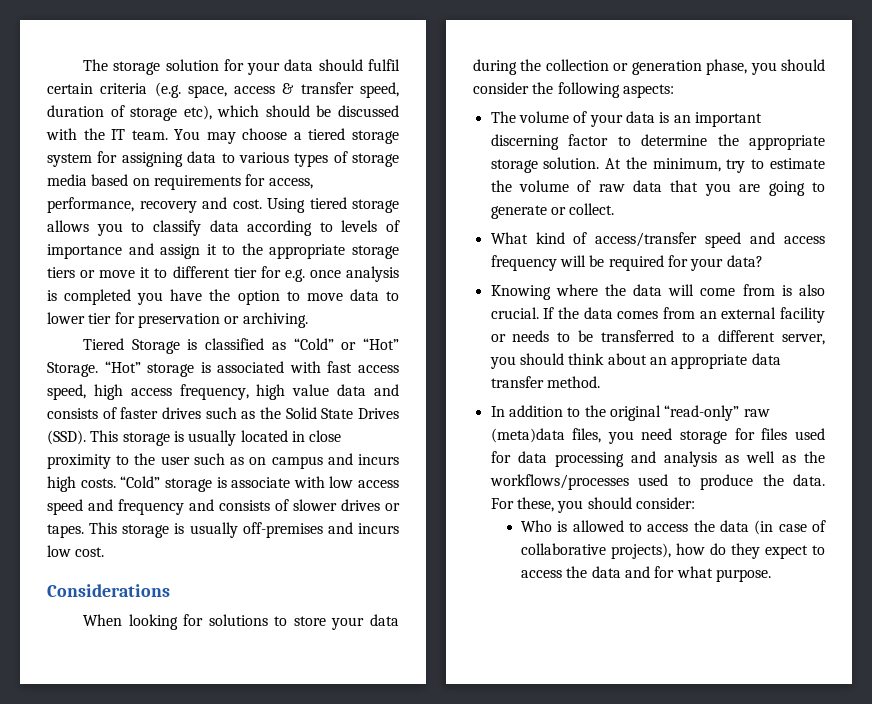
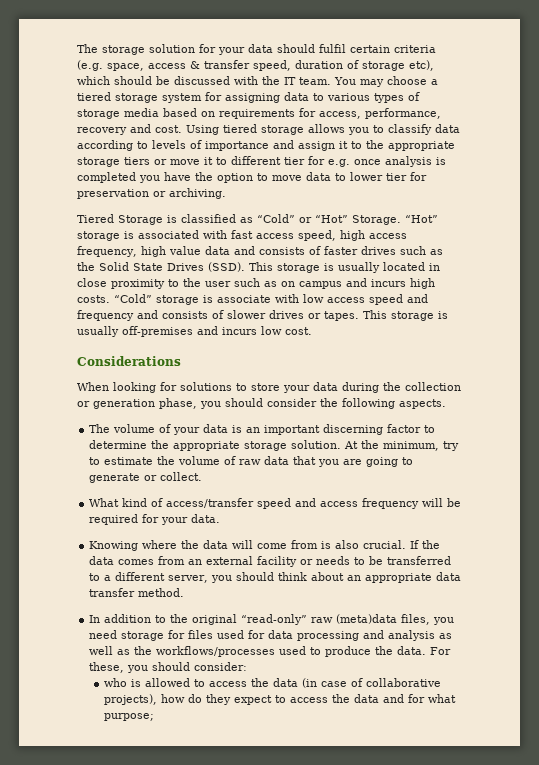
[622,84,674,98] aspects: -> [399,399,446,409] aspects.
[726,255,763,267] data? -> [191,514,221,523] data.
[520,520,552,532] Who -> [103,678,127,687] who
[715,569,771,582] purpose. -> [103,713,154,721] purpose;

